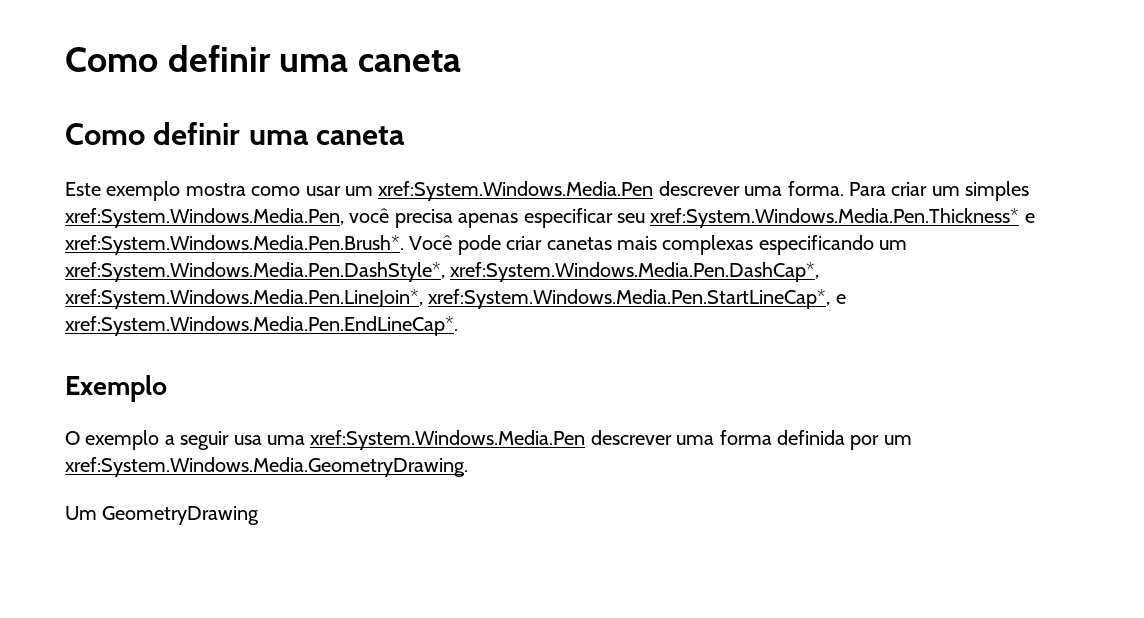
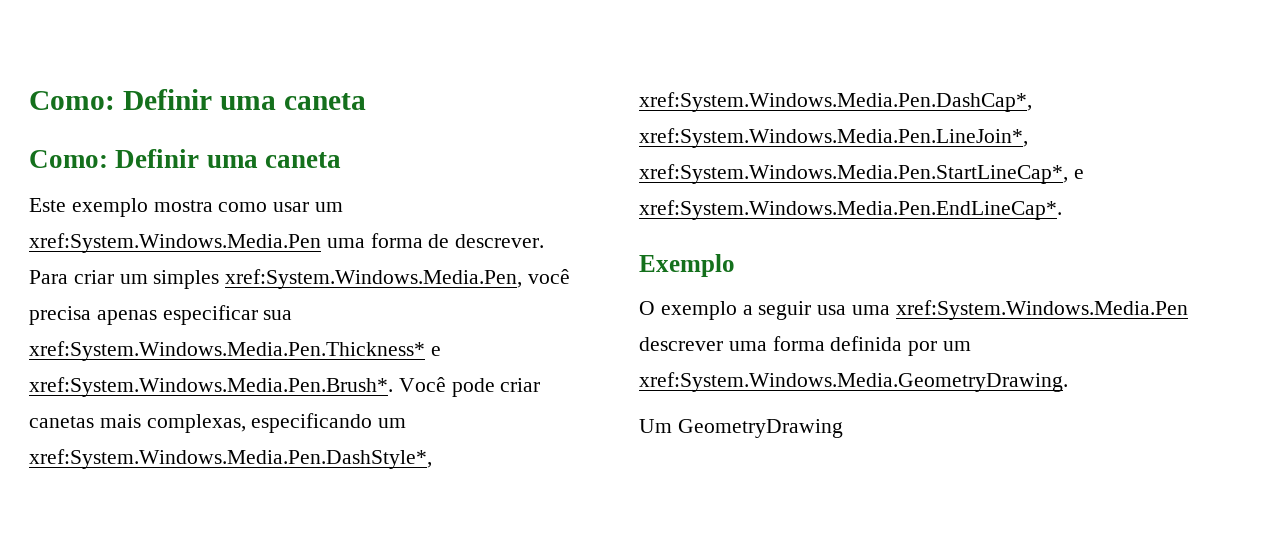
[65,45,462,72] [65,122,241,145] Como definir uma caneta // Como definir -> [29,89,366,110] [29,149,200,168] Como: Definir uma caneta // Como: Definir
[658,181,844,196] descrever uma forma. -> [326,233,545,248] uma forma de descrever.
[616,213,645,223] seu -> [263,310,293,320] sua
[662,235,754,255] complexas -> [146,414,246,433] complexas,

